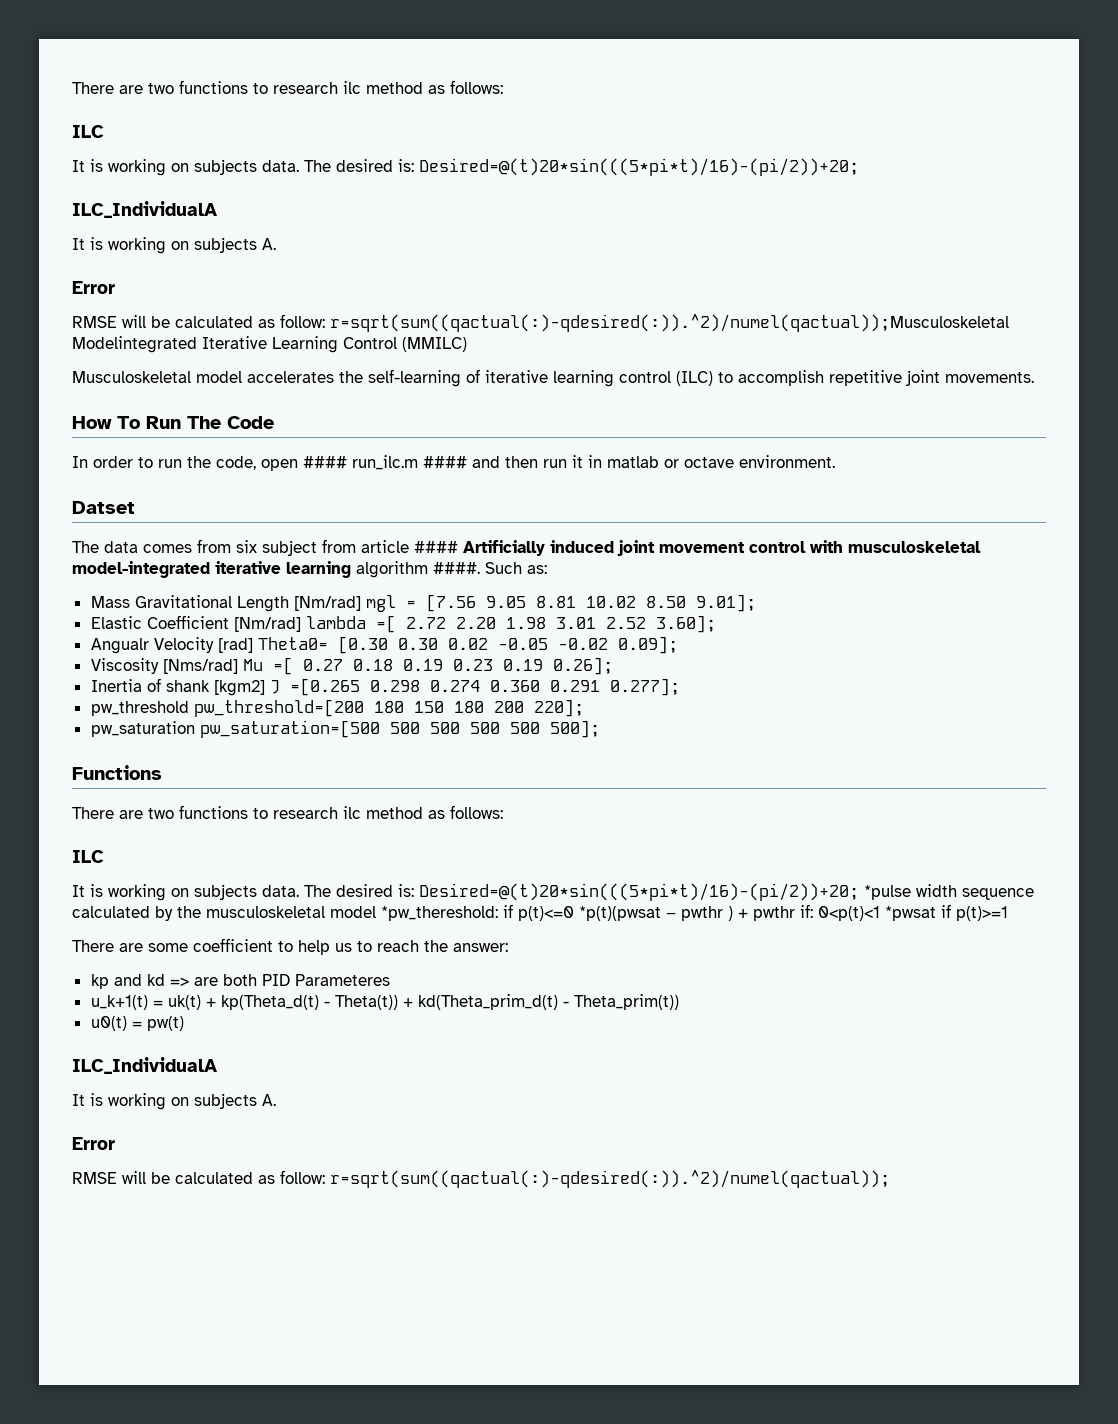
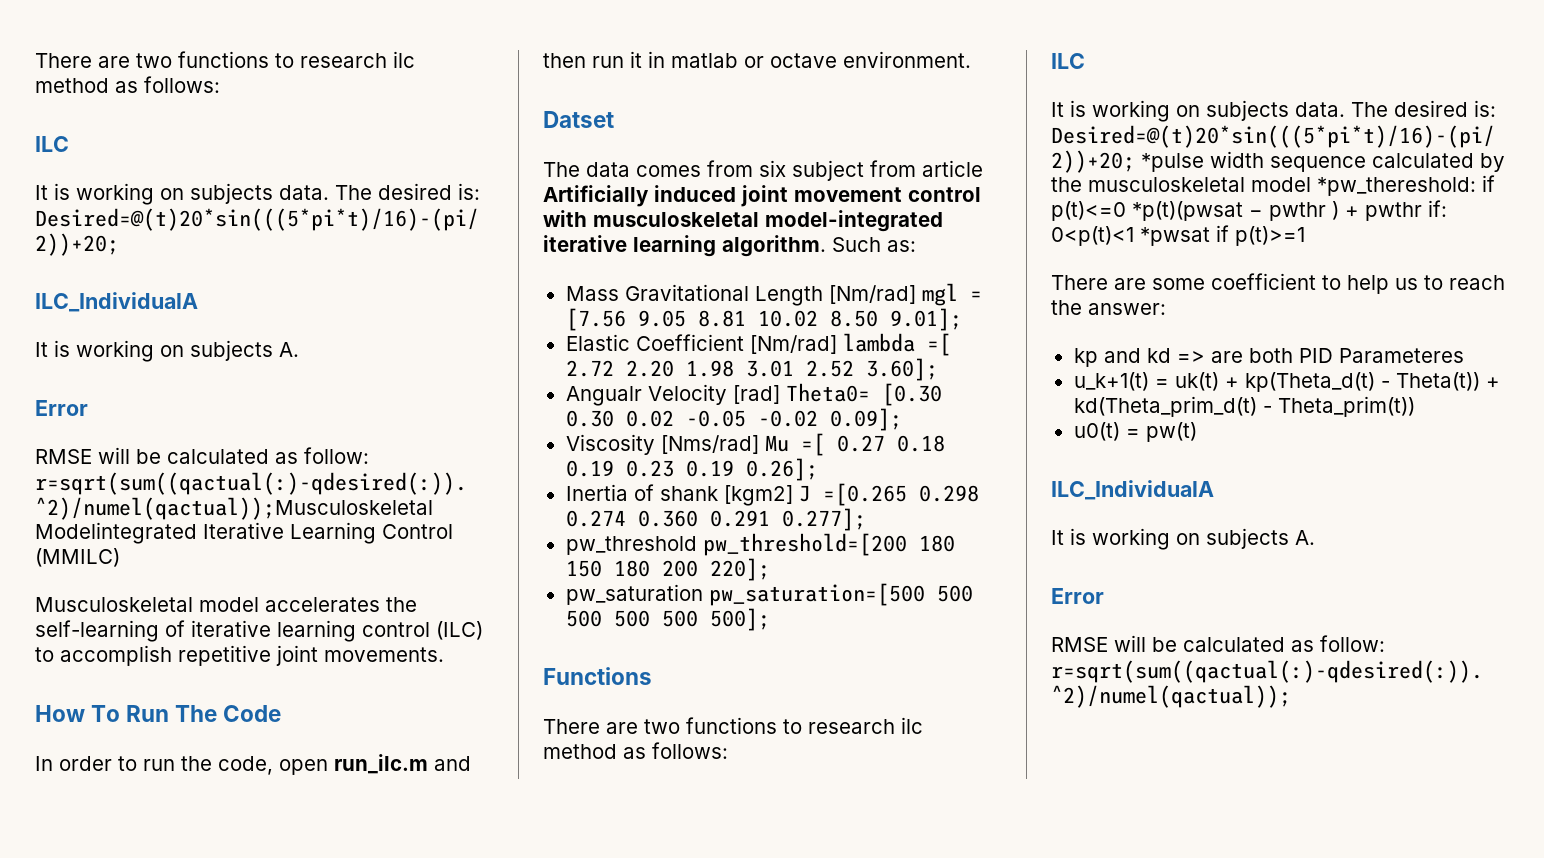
[303,455,467,470] #### run_ilc.m #### -> [334,754,428,774] run_ilc.m
[414,541,458,553] #### -> (983, 168) none
[356,561,480,578] algorithm ####. -> [722,235,826,257] algorithm.

